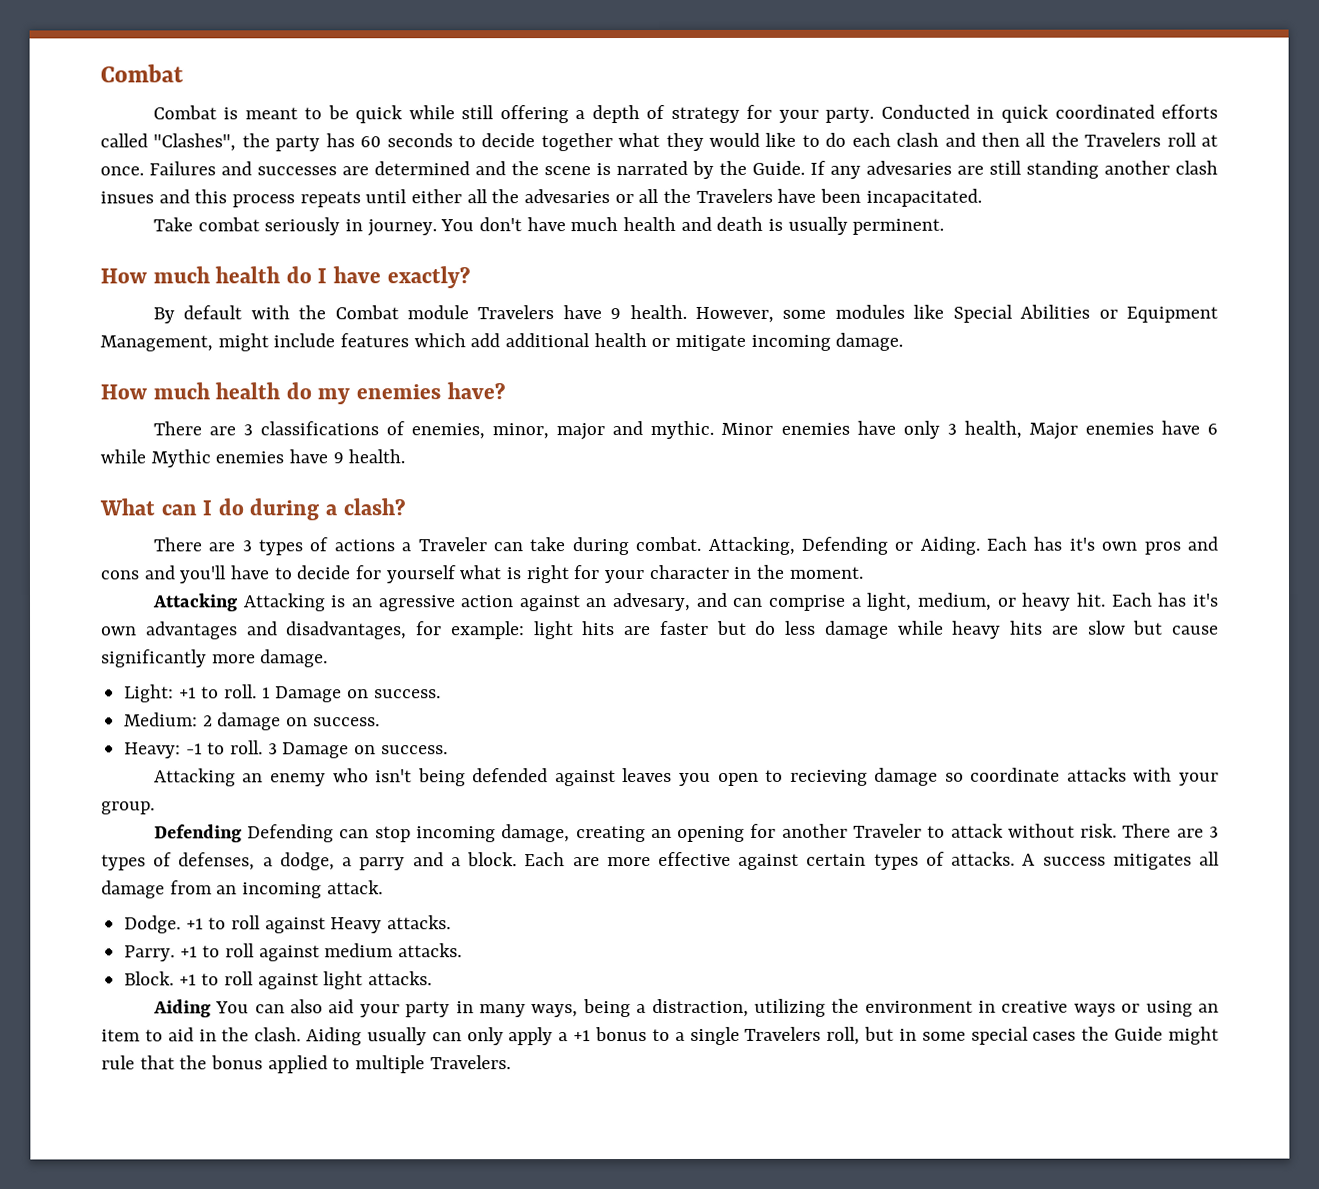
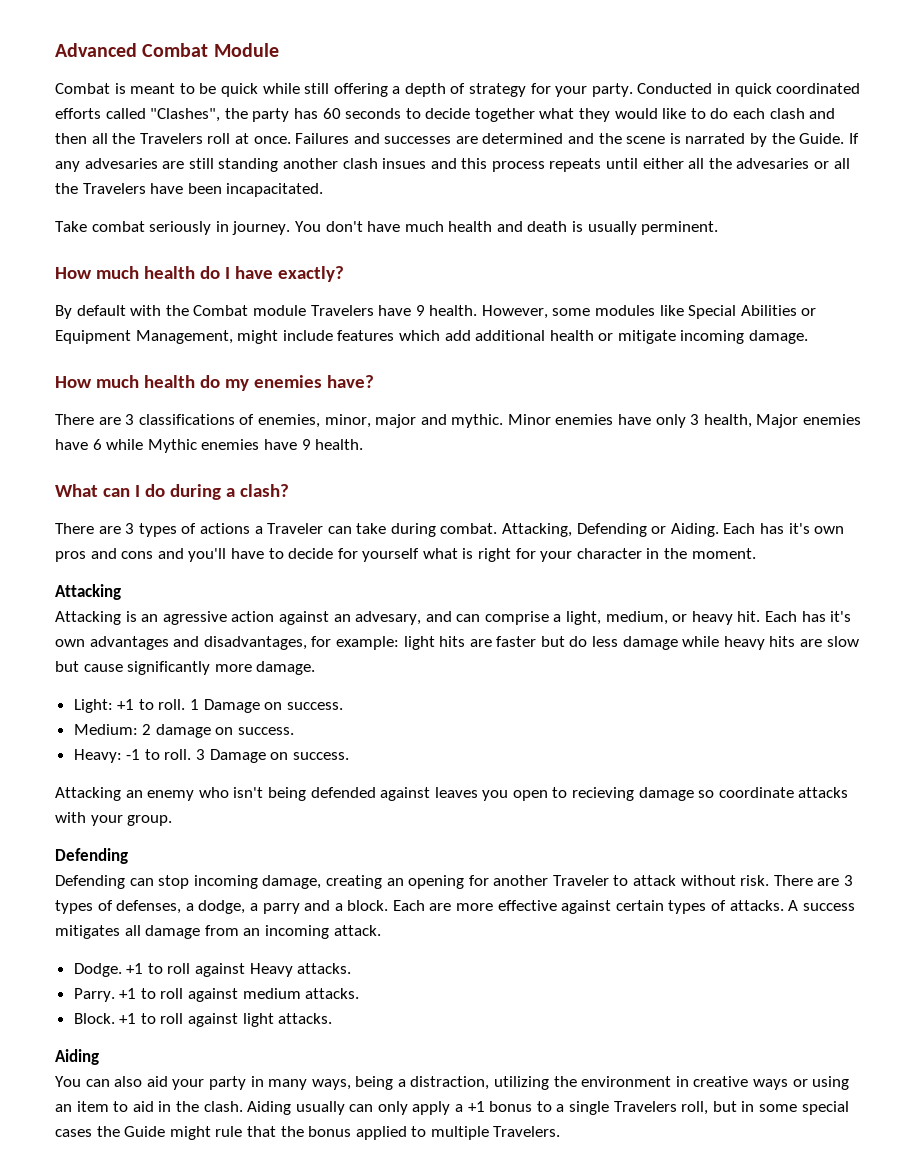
[100,64,184,83] Combat -> [55,43,279,57] Advanced Combat Module
(238, 602) none -> (121, 592) //
(242, 833) none -> (128, 856) //
(211, 1008) none -> (99, 1057) //

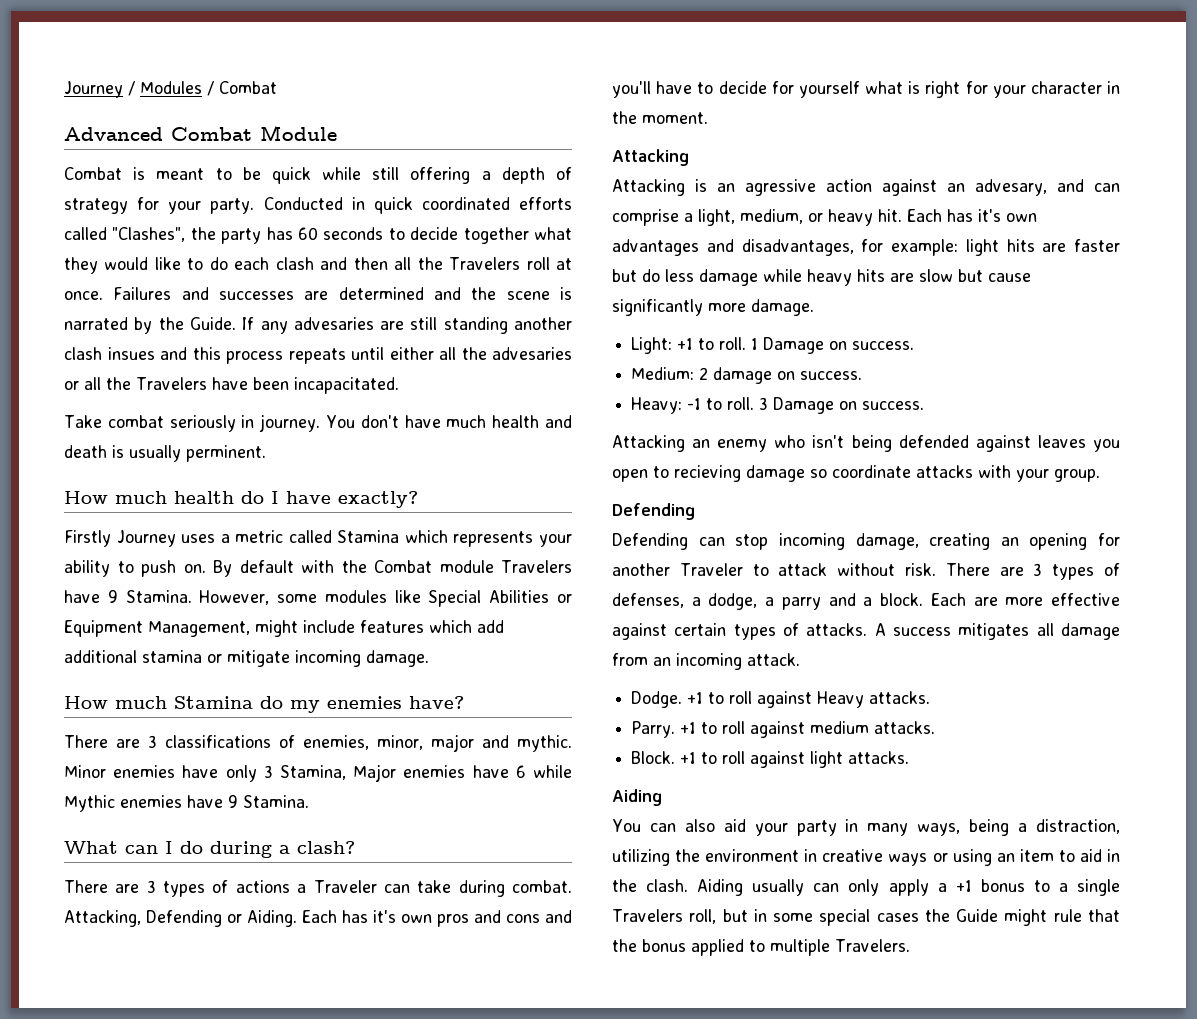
(55, 50) none -> [64,81,277,98] Journey / Modules / Combat //
(344, 274) none -> [64,530,572,547] [64,560,206,577] Firstly Journey uses a metric called Stamina which represents your ability to push on.
[429,305,478,316] health. -> [125,590,192,603] Stamina.
[549,330,594,341] health -> [142,650,202,663] stamina
[143,375,195,388] health -> [174,696,253,709] Stamina
[703,414,752,428] health, -> [280,765,346,780] Stamina,
[315,439,364,450] health. -> [243,795,309,808] Stamina.

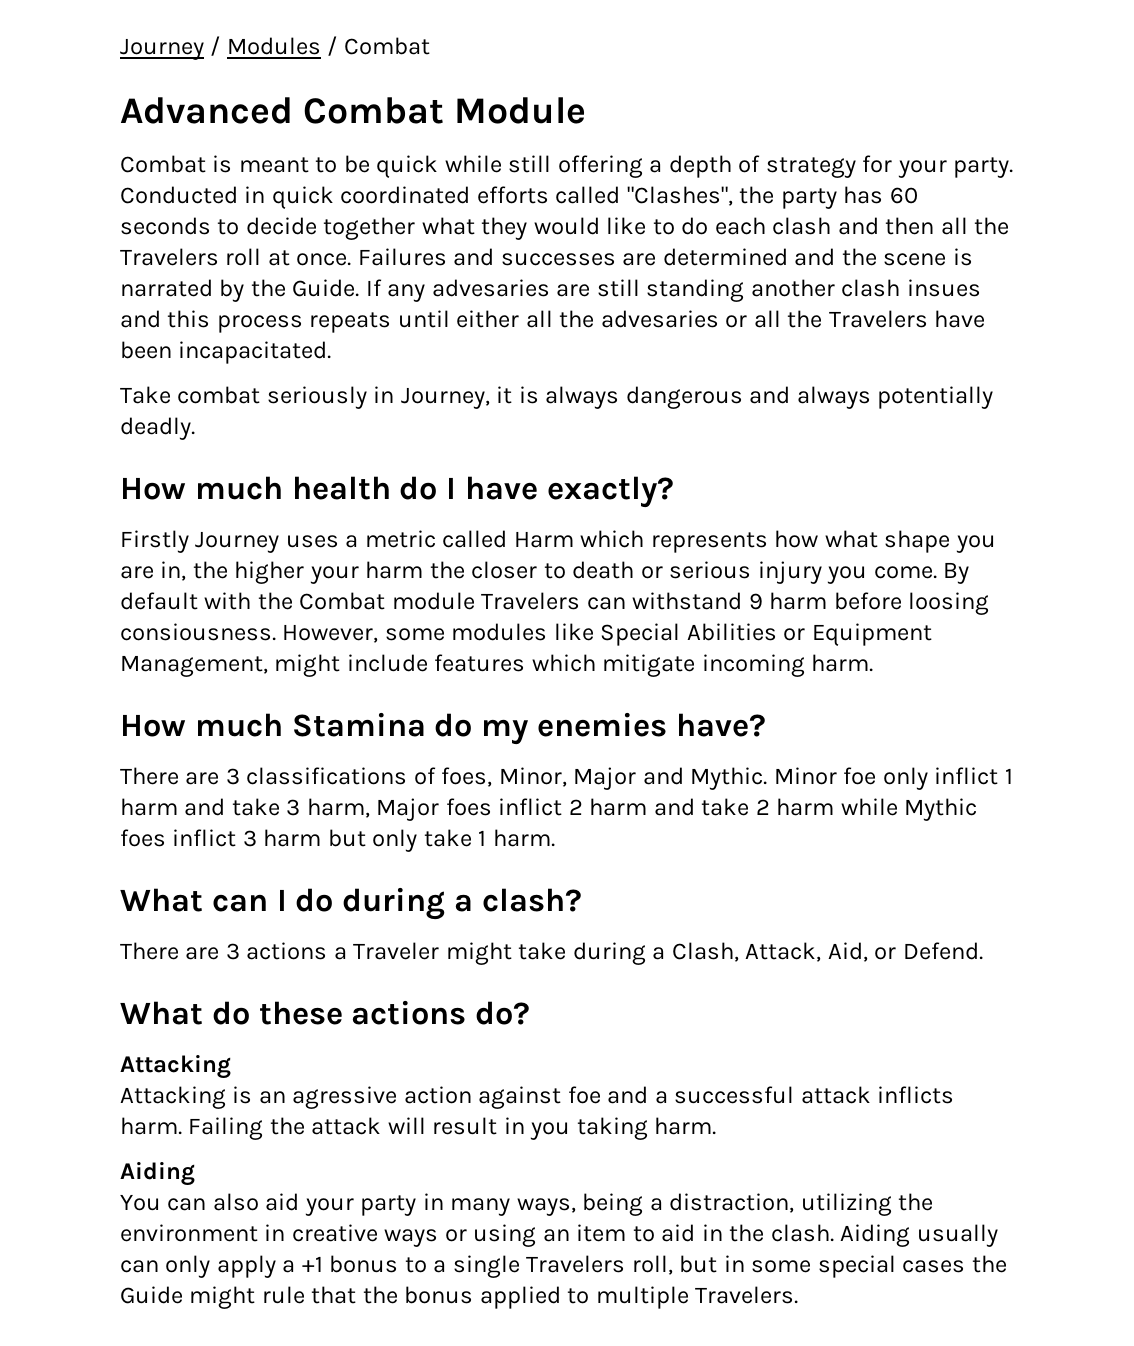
[259,414,573,432] [64,445,266,462] journey. You don't have much health and death is usually perminent. -> [400,386,994,409] [120,417,195,440] Journey, it is always dangerous and always potentially deadly.
[337,530,400,543] Stamina -> [513,531,574,548] Harm
[538,534,572,547] [64,560,206,577] your ability to push on. -> [774,530,996,553] [120,561,937,584] how what shape you are in, the higher your harm the closer to death or serious injury you come.
[64,590,192,603] have 9 Stamina. -> [586,592,990,615] [120,623,276,641] can withstand 9 harm before loosing consiousness.
[477,620,504,633] [64,650,222,663] add additional stamina or -> (596, 663) none
[366,650,429,667] damage. -> [811,654,874,672] harm.
[303,734,572,752] [64,764,572,782] [64,795,309,812] enemies, minor, major and mythic. Minor enemies have only 3 Stamina, Major enemies have 6 while Mythic enemies have 9 Stamina. -> [441,767,1013,790] [120,798,978,821] [120,829,555,852] foes, Minor, Major and Mythic. Minor foe only inflict 1 harm and take 3 harm, Major foes inflict 2 harm and take 2 harm while Mythic foes inflict 3 harm but only take 1 harm.
[163,880,229,897] types of -> (240, 951) none
[383,884,410,893] can -> [445,942,512,965] might
[511,880,572,893] [64,910,572,927] [612,81,1120,98] [612,111,708,124] combat. Attacking, Defending or Aiding. Each has it's own pros and cons and you'll have to decide for yourself what is right for your character in the moment. -> [652,942,983,962] [120,1000,531,1025] a Clash, Attack, Aid, or Defend. // What do these actions do?
[947,179,1120,196] [612,209,1037,226] [612,239,1120,256] [612,269,1031,286] [612,299,814,316] [631,337,915,354] [631,367,863,384] [631,397,925,414] [612,435,1120,452] [612,465,1100,482] [612,503,695,520] [612,533,1120,550] [612,563,1120,580] [612,593,1120,610] [612,623,1120,640] [612,653,800,670] [631,691,931,708] [631,721,936,738] [631,751,910,768] an advesary, and can comprise a light, medium, or heavy hit. Each has it's own advantages and disadvantages, for example: light hits are faster but do less damage while heavy hits are slow but cause significantly more damage. // Light: +1 to roll. 1 Damage on success. // Medium: 2 damage on success. // Heavy: -1 to roll. 3 Damage on success. // Attacking an enemy who isn't being defended against leaves you open to recieving damage so coordinate attacks with your group. // Defending // Defending can stop incoming damage, creating an opening for another Traveler to attack without risk. There are 3 types of defenses, a dodge, a parry and a block. Each are more effective against certain types of attacks. A success mitigates all damage from an incoming attack. // Dodge. +1 to roll against Heavy attacks. // Parry. +1 to roll against medium attacks. // Block. +1 to roll against light attacks. -> [567,1086,955,1104] [120,1117,717,1140] foe and a successful attack inflicts harm. Failing the attack will result in you taking harm.

